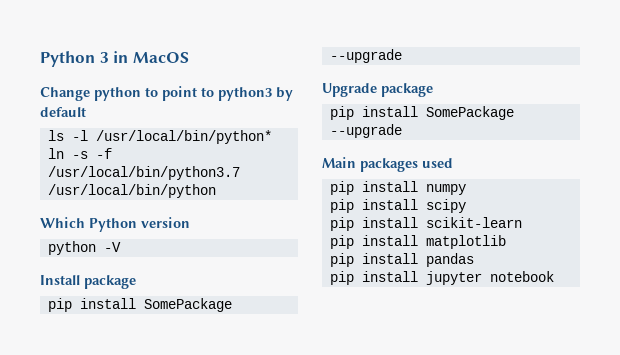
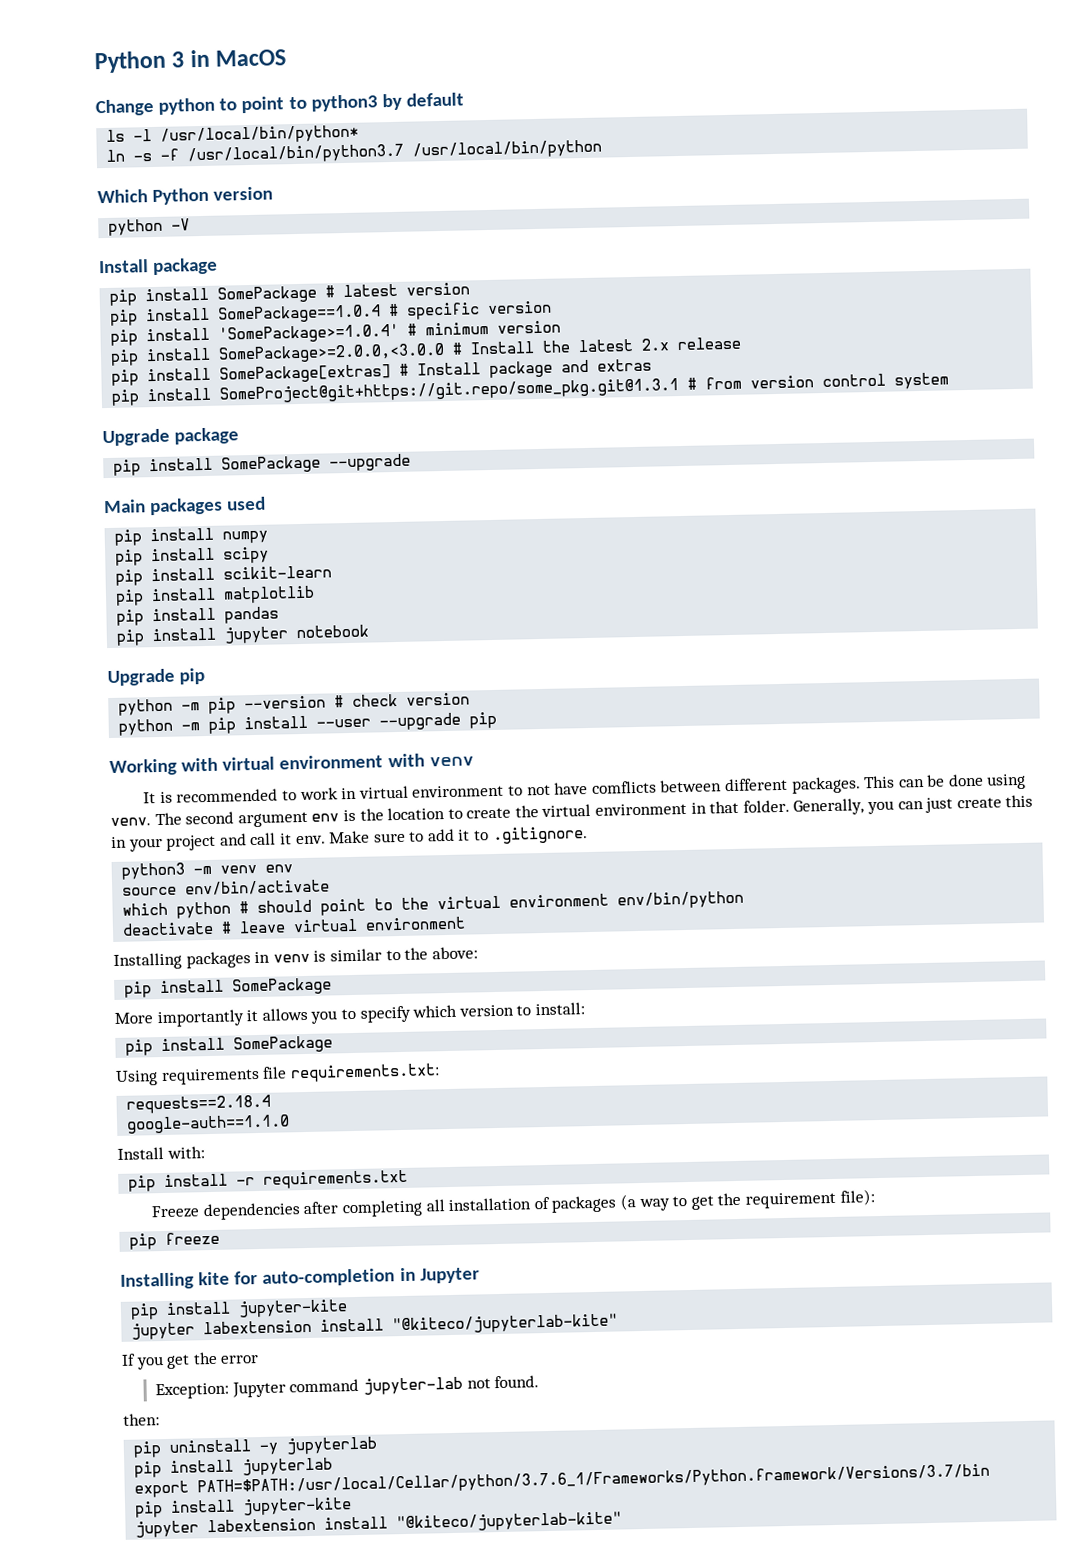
[330,49,403,63] --upgrade -> [325,282,471,298] [110,300,553,326] [110,320,562,346] [110,336,742,366] [111,358,653,386] [111,372,950,406] # latest version // pip install SomePackage==1.0.4 # specific version // pip install 'SomePackage>=1.0.4' # minimum version // pip install SomePackage>=2.0.0,<3.0.0 # Install the latest 2.x release // pip install SomePackage[extras] # Install package and extras // pip install SomeProject@git+https://git.repo/some_pkg.git@1.3.1 # from version control system
(555, 276) none -> [107,668,206,687] [118,692,471,716] [118,711,498,736] [109,753,474,777] [143,773,1027,804] [110,794,1034,828] [111,826,588,852] [121,862,294,880] [122,879,331,896] [122,890,745,919] [122,916,467,936] [113,946,478,970] [124,977,333,998] [114,1002,585,1028] [125,1035,334,1056] [115,1063,440,1086] [126,1094,272,1114] [126,1114,291,1134] [117,1146,205,1160] [128,1169,409,1192] [151,1189,875,1221] [129,1231,221,1250] [120,1267,480,1290] [130,1299,349,1320] [131,1313,619,1340] [121,1351,260,1370] [155,1375,540,1400] [123,1413,160,1426] [133,1436,379,1458] [134,1457,334,1478] [134,1463,991,1498] [134,1497,353,1518] [135,1511,623,1538] // Upgrade pip // python -m pip --version # check version // python -m pip install --user --upgrade pip // Working with virtual environment with venv // It is recommended to work in virtual environment to not have comflicts between different packages. This can be done using venv. The second argument env is the location to create the virtual environment in that folder. Generally, you can just create this in your project and call it env. Make sure to add it to .gitignore. // python3 -m venv env // source env/bin/activate // which python # should point to the virtual environment env/bin/python // deactivate # leave virtual environment // Installing packages in venv is similar to the above: // pip install SomePackage // More importantly it allows you to specify which version to install: // pip install SomePackage // Using requirements file requirements.txt: // requests==2.18.4 // google-auth==1.1.0 // Install with: // pip install -r requirements.txt // Freeze dependencies after completing all installation of packages (a way to get the requirement file): // pip freeze // Installing kite for auto-completion in Jupyter // pip install jupyter-kite // jupyter labextension install "@kiteco/jupyterlab-kite" // If you get the error // Exception: Jupyter command jupyter-lab not found. // then: // pip uninstall -y jupyterlab // pip install jupyterlab // export PATH=$PATH:/usr/local/Cellar/python/3.7.6_1/Frameworks/Python.framework/Versions/3.7/bin // pip install jupyter-kite // jupyter labextension install "@kiteco/jupyterlab-kite"

